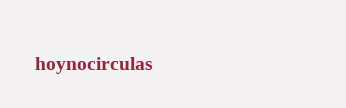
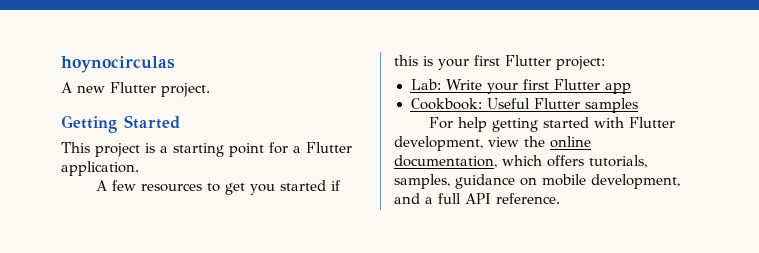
(153, 65) none -> [61,82,210,97] [61,115,180,133] [61,142,352,157] [61,161,139,176] [96,180,342,195] [394,55,605,70] [410,79,632,94] [410,98,638,113] [429,117,676,132] [394,136,591,151] [394,155,647,168] [394,174,680,189] [394,193,560,204] // A new Flutter project. // Getting Started // This project is a starting point for a Flutter application. // A few resources to get you started if this is your first Flutter project: // Lab: Write your first Flutter app // Cookbook: Useful Flutter samples // For help getting started with Flutter development, view the online documentation, which offers tutorials, samples, guidance on mobile development, and a full API reference.

